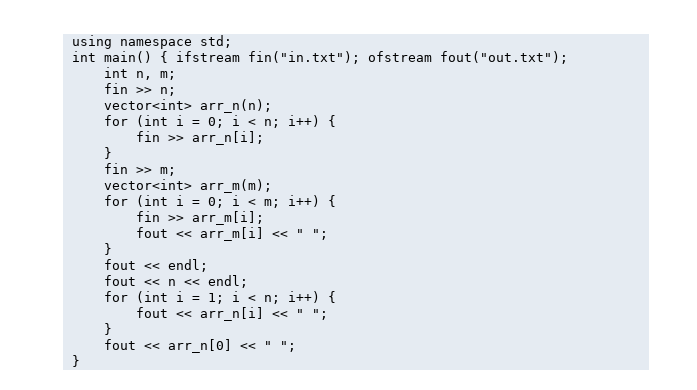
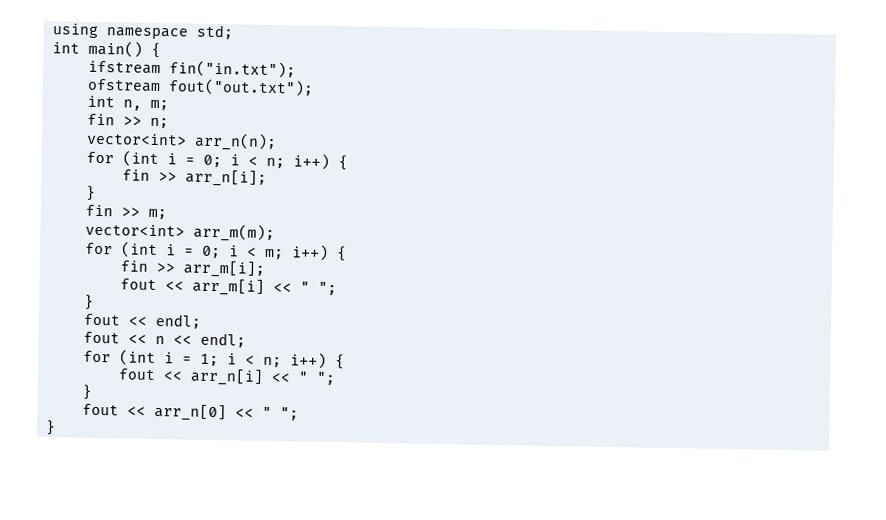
(168, 57) none -> (161, 50) //
(360, 57) none -> (296, 69) //

